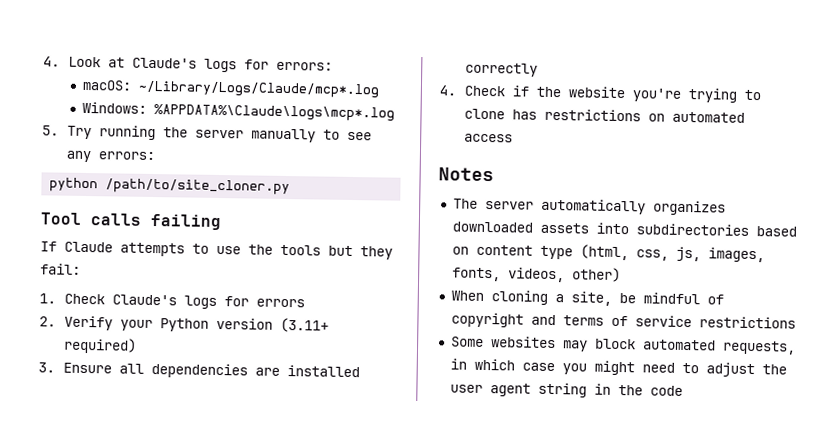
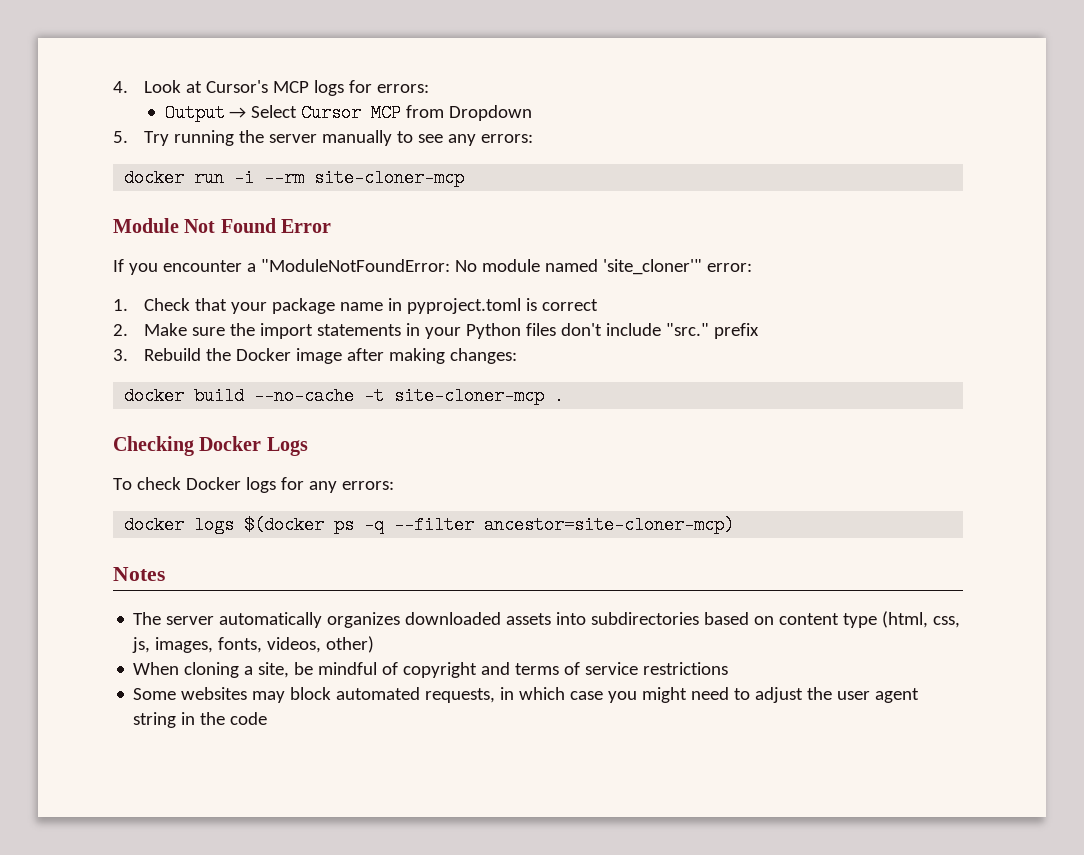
[132,57,198,69] Claude's -> [206,80,310,93] Cursor's MCP
[82,79,380,99] [82,101,396,122] macOS: ~/Library/Logs/Claude/mcp*.log // Windows: %APPDATA%\Claude\logs\mcp*.log -> [164,104,533,122] Output → Select Cursor MCP from Dropdown
[49,177,291,196] [40,212,222,231] [40,241,393,260] [40,263,81,275] [39,293,306,309] [39,315,330,333] [63,337,138,354] [38,362,361,379] [465,62,539,77] [439,85,762,103] [464,108,746,123] [464,133,514,143] python /path/to/site_cloner.py // Tool calls failing // If Claude attempts to use the tools but they fail: // 1. Check Claude's logs for errors // 2. Verify your Python version (3.11+ required) // 3. Ensure all dependencies are installed correctly // 4. Check if the website you're trying to clone has restrictions on automated access -> [124,169,465,187] [113,218,332,233] [113,259,752,275] [113,298,599,314] [113,323,760,339] [113,348,518,364] [124,387,565,405] [113,436,308,456] [113,477,394,493] [124,516,735,534] docker run -i --rm site-cloner-mcp // Module Not Found Error // If you encounter a "ModuleNotFoundError: No module named 'site_cloner'" error: // 1. Check that your package name in pyproject.toml is correct // 2. Make sure the import statements in your Python files don't include "src." prefix // 3. Rebuild the Docker image after making changes: // docker build --no-cache -t site-cloner-mcp . // Checking Docker Logs // To check Docker logs for any errors: // docker logs $(docker ps -q --filter ancestor=site-cloner-mcp)

